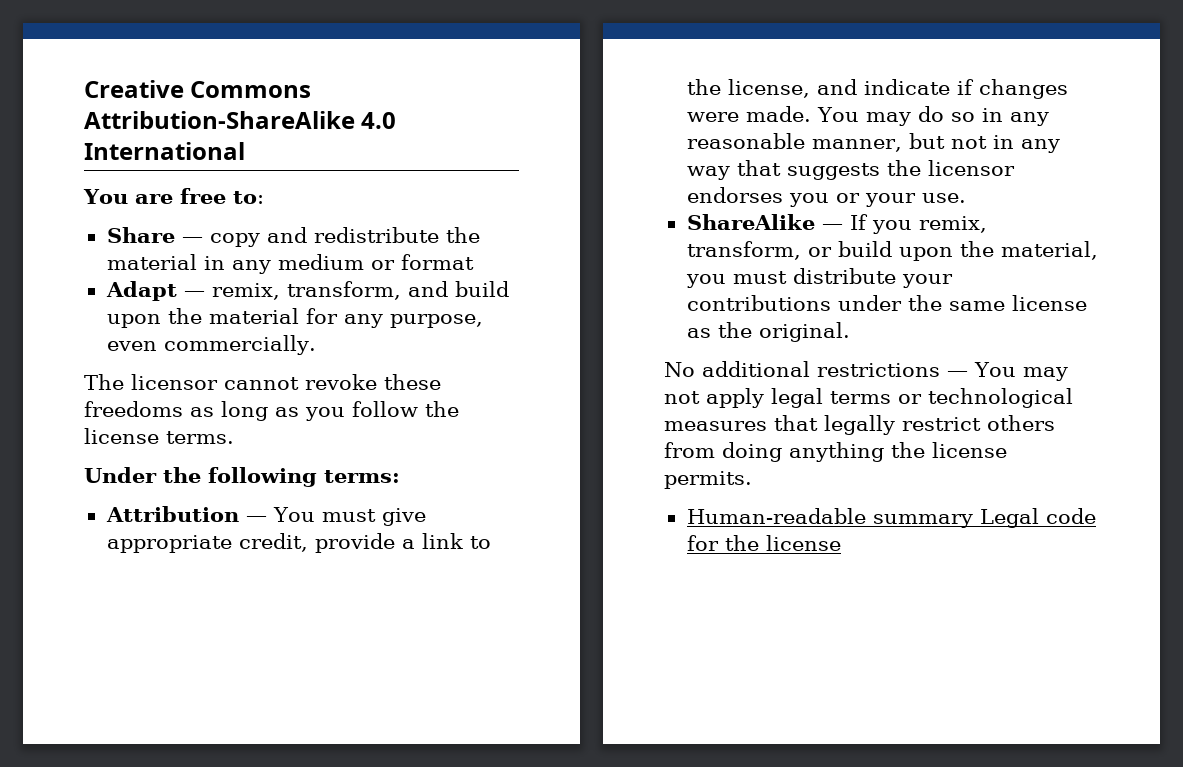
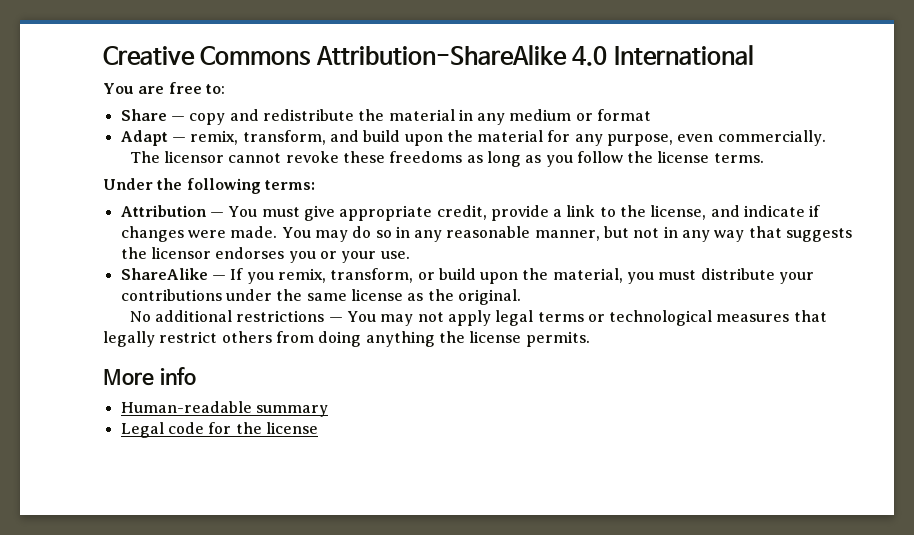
(752, 480) none -> [103,367,196,386] // More info
(973, 521) none -> (328, 411) //

